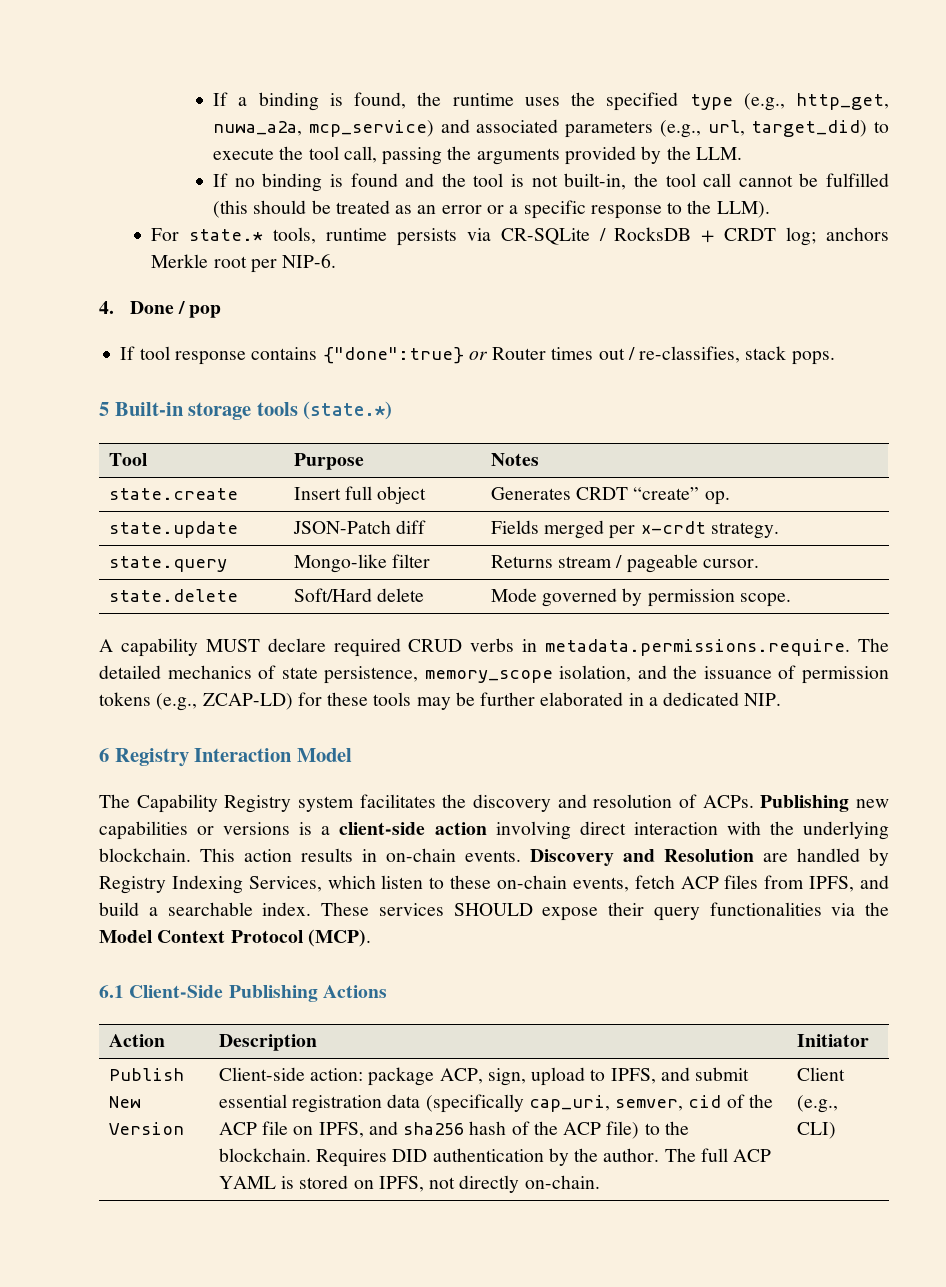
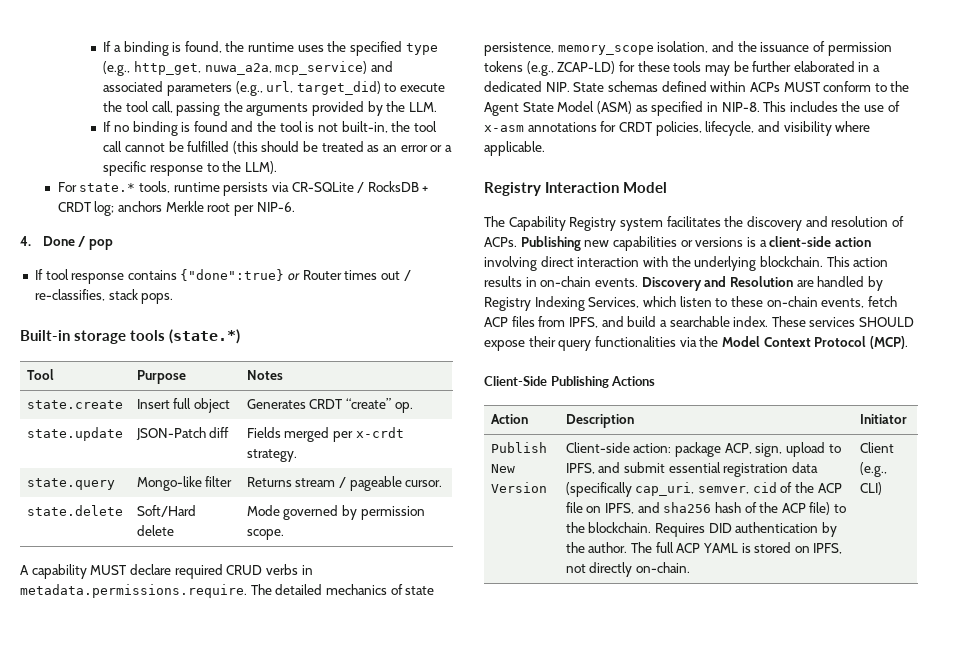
[99,402,109,416] 5 -> (174, 298) none
[99,748,109,762] // 6 -> [573,81,910,92] [484,101,900,116] [484,121,871,136] [484,141,545,156] State schemas defined within ACPs MUST conform to the Agent State Model (ASM) as specified in NIP-8. This includes the use of x-asm annotations for CRDT policies, lifecycle, and visibility where applicable. //
[99,985,124,998] 6.1 -> (908, 342) none

